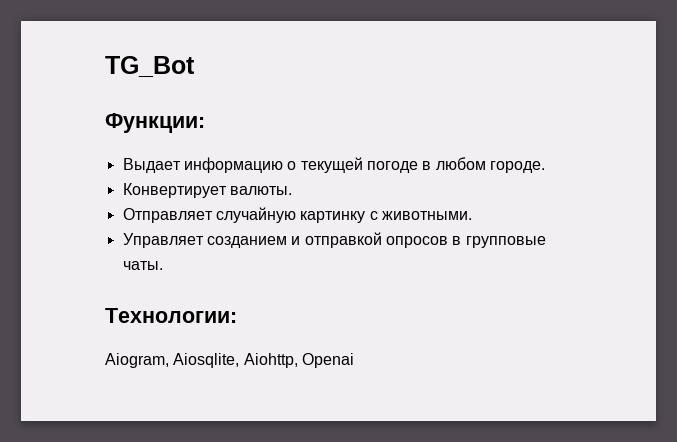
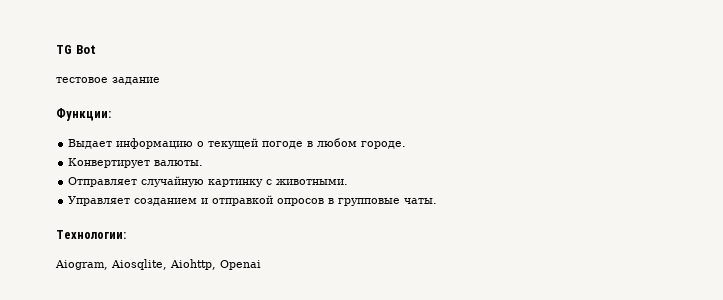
[105,56,195,77] TG_Bot -> [56,45,96,54] [56,77,160,85] TG Bot // тестовое задание

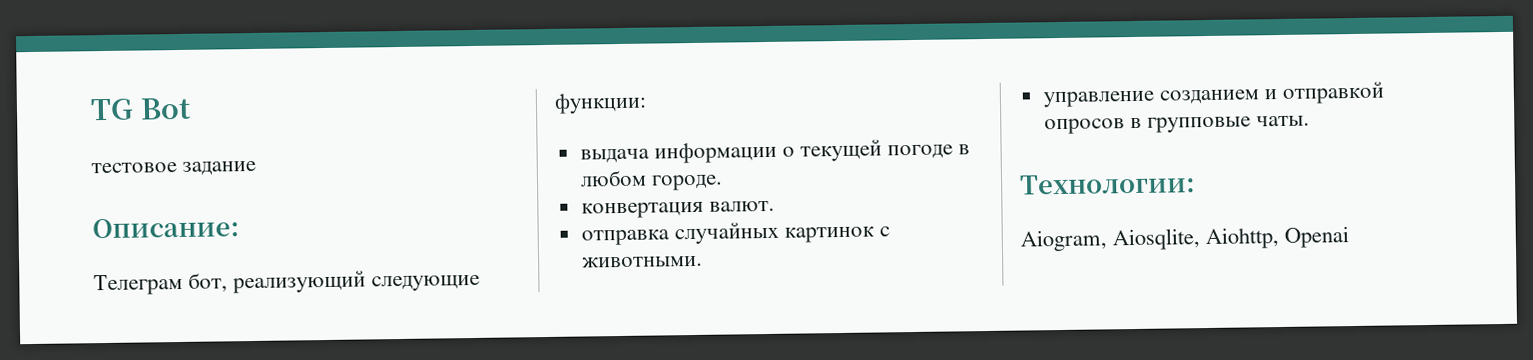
[56,108,111,121] [68,138,194,149] Функции: // Выдает информацию -> [92,217,240,239] [93,270,481,296] [554,92,647,114] [579,141,777,164] Описание: // Телеграм бот, реализующий следующие функции: // выдача информации
[68,158,204,168] [68,176,264,187] Конвертирует валюты. // Отправляет случайную картинку -> [580,200,775,219] [580,221,875,246] конвертация валют. // отправка случайных картинок
[68,196,131,206] Управляет -> [1042,90,1155,108] управление

